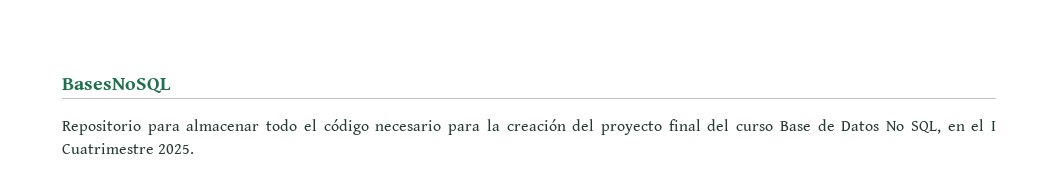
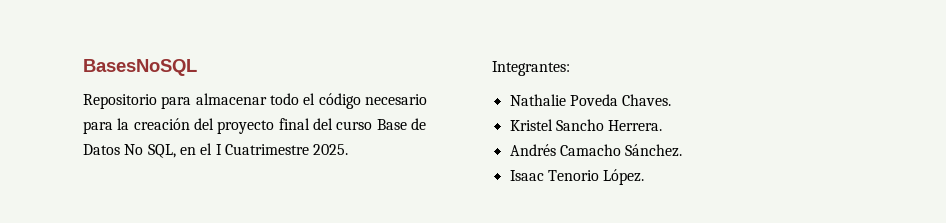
(195, 149) none -> [492,61,570,76] [509,94,672,106] [509,119,663,131] [509,144,683,157] [509,169,645,185] // Integrantes: // Nathalie Poveda Chaves. // Kristel Sancho Herrera. // Andrés Camacho Sánchez. // Isaac Tenorio López.

